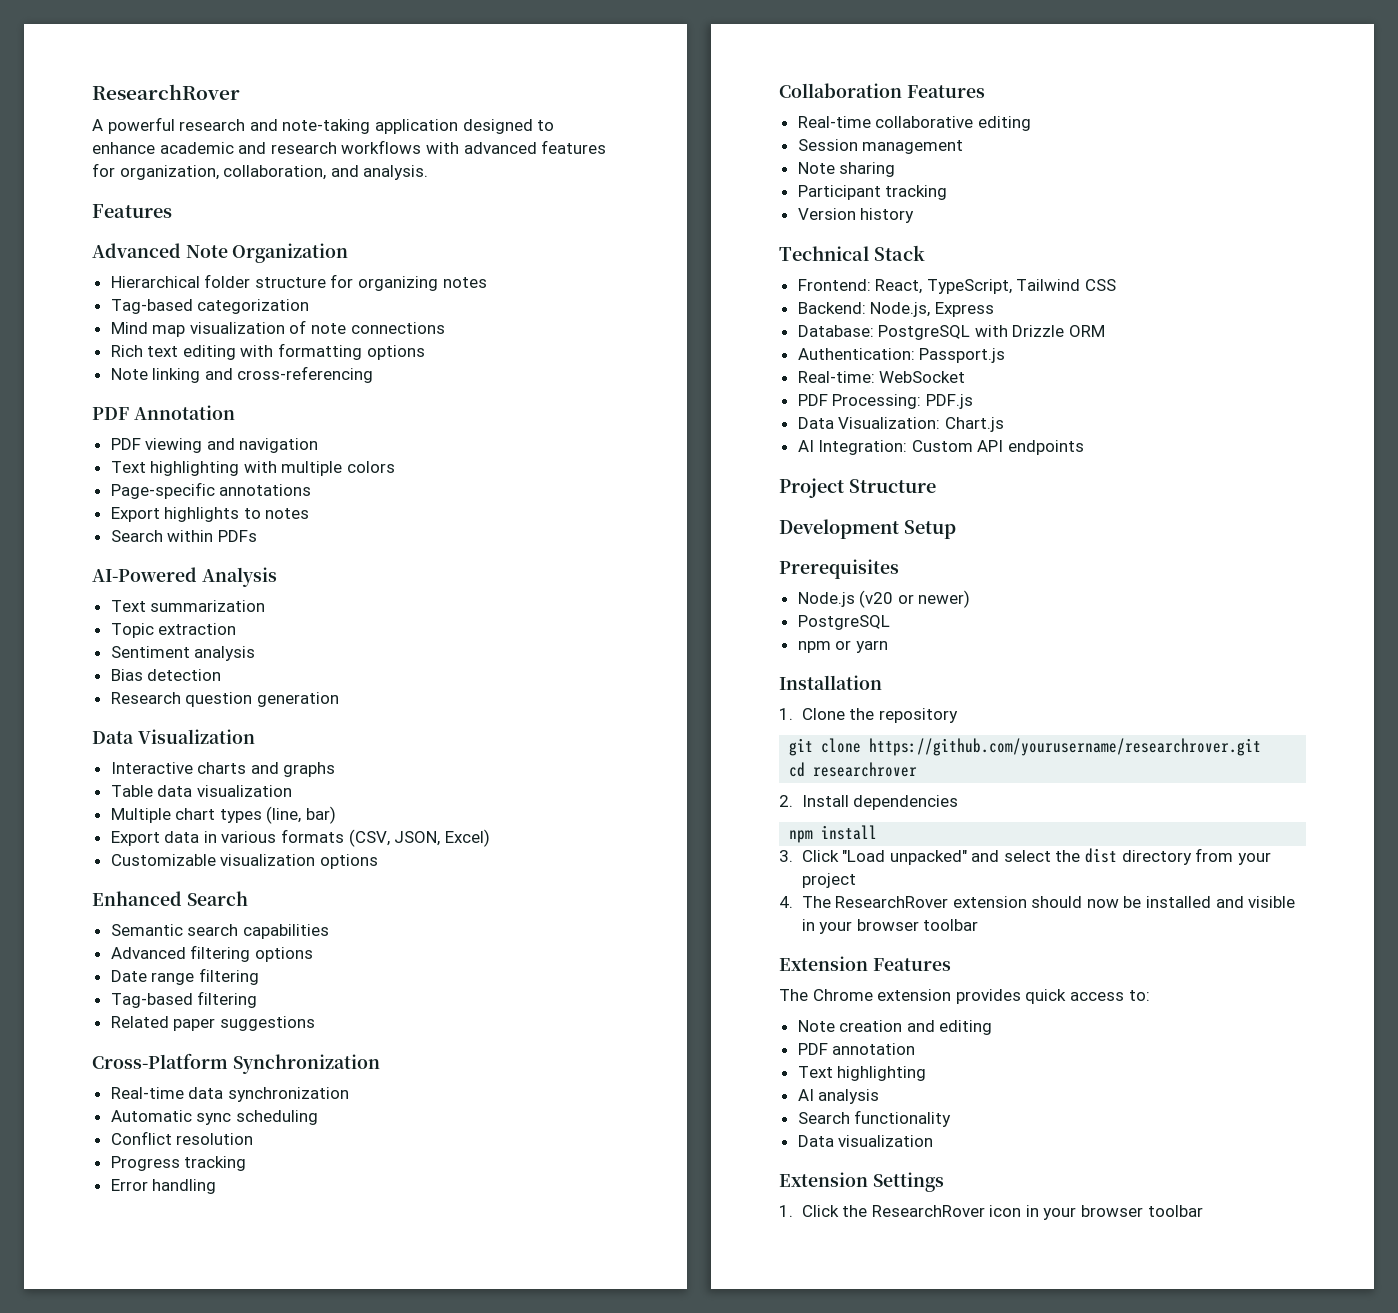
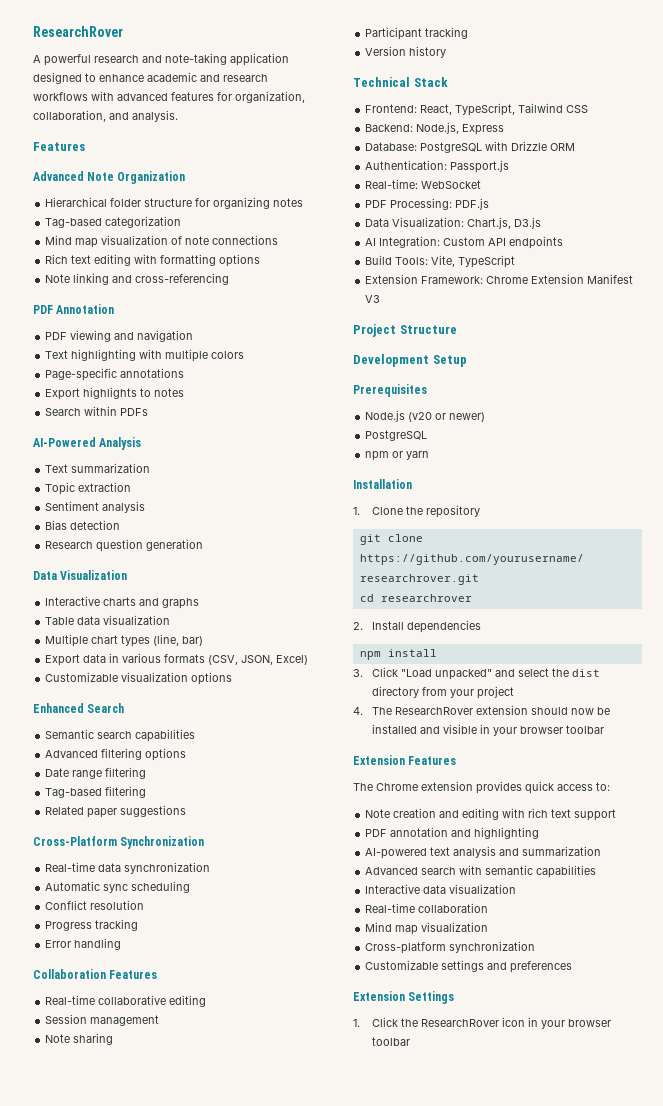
[944,417,1004,432] Chart.js -> [467,217,542,229] Chart.js, D3.js
(1085, 447) none -> [365,255,516,268] [365,274,634,284] [365,295,381,303] // Build Tools: Vite, TypeScript // Extension Framework: Chrome Extension Manifest V3
(993, 1027) none -> [502,808,617,821] with rich text support
[797,1066,833,1078] // Text -> [451,829,472,837] and
[797,1089,880,1104] [797,1110,952,1127] [797,1135,934,1147] AI analysis // Search functionality // Data visualization -> [365,846,602,859] [365,865,597,878] [365,884,517,894] [365,903,489,913] [365,922,489,935] [365,941,536,954] [365,960,573,973] AI-powered text analysis and summarization // Advanced search with semantic capabilities // Interactive data visualization // Real-time collaboration // Mind map visualization // Cross-platform synchronization // Customizable settings and preferences

